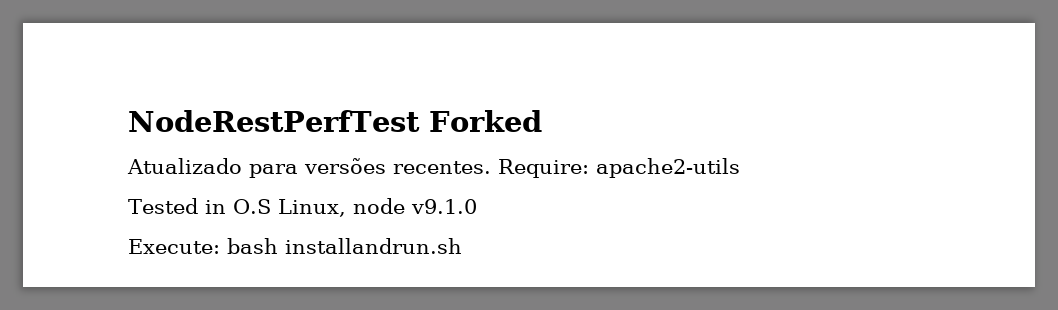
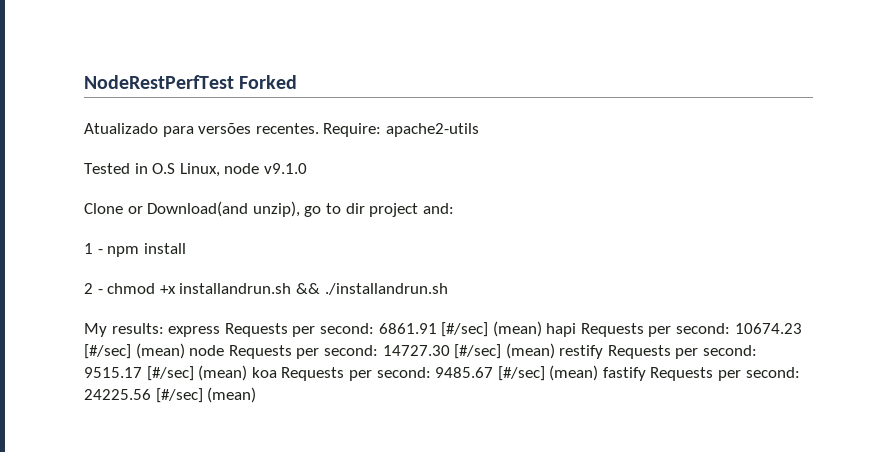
[128,238,462,254] Execute: bash installandrun.sh -> [84,201,454,217] [84,243,186,257] [84,283,448,295] [84,321,802,337] [84,343,758,359] [84,365,800,381] [84,387,257,403] Clone or Download(and unzip), go to dir project and: // 1 - npm install // 2 - chmod +x installandrun.sh && ./installandrun.sh // My results: express Requests per second: 6861.91 [#/sec] (mean) hapi Requests per second: 10674.23 [#/sec] (mean) node Requests per second: 14727.30 [#/sec] (mean) restify Requests per second: 9515.17 [#/sec] (mean) koa Requests per second: 9485.67 [#/sec] (mean) fastify Requests per second: 24225.56 [#/sec] (mean)

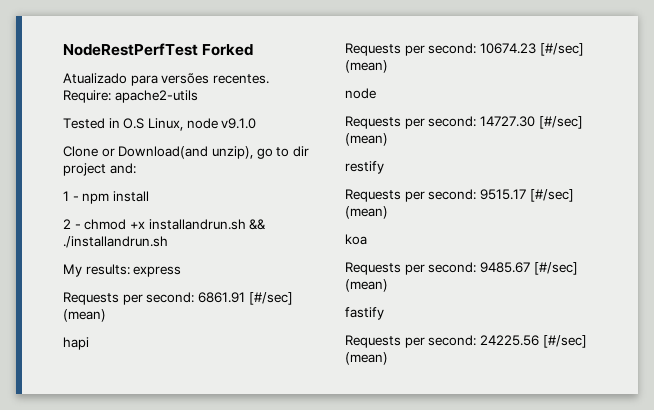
(221, 331) none -> (182, 271) //
(542, 329) none -> (106, 315) //
(577, 330) none -> (89, 343) //
[189,345,225,356] node -> [345,88,376,99] // node //
(555, 351) none -> (388, 139) //
(604, 352) none -> (384, 167) //
(248, 373) none -> (388, 212) //
(277, 372) none -> (367, 239) //
(599, 373) none -> (388, 285) //
(646, 374) none -> (384, 313) //

